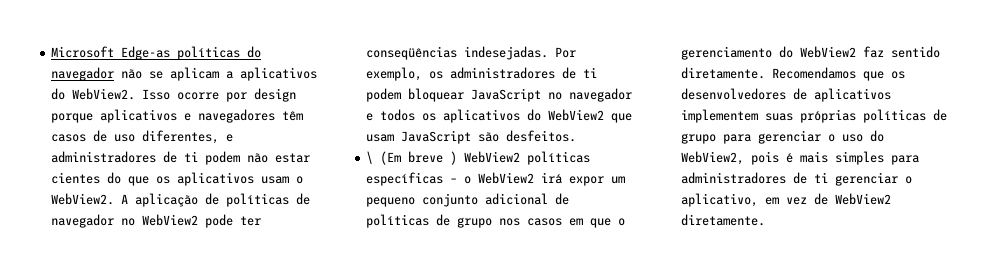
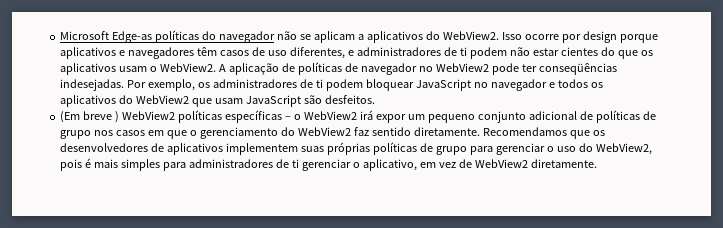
[366,151,374,164] \ -> (375, 99) none

